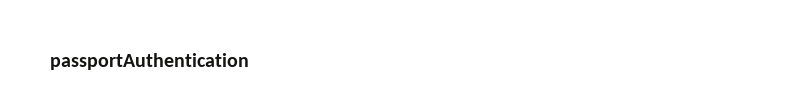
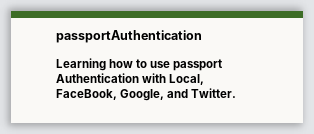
(249, 61) none -> [56,58,223,71] [56,73,205,85] [56,88,237,101] // Learning how to use passport Authentication with Local, FaceBook, Google, and Twitter.

